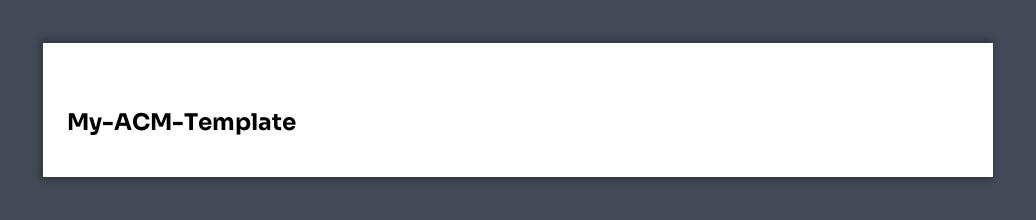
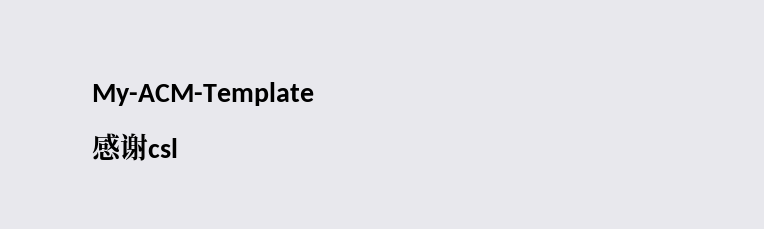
(296, 123) none -> [92,133,178,161] // 感谢csl

